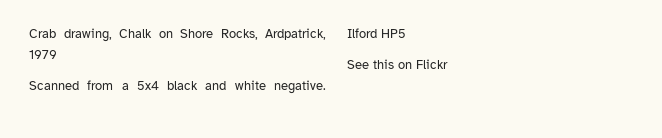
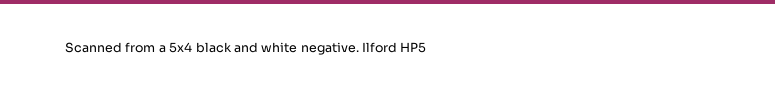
[29,28,326,42] [29,50,57,59] Crab drawing, Chalk on Shore Rocks, Ardpatrick, 1979 // -> (65, 47) none
[347,59,448,69] // See this on Flickr -> (427, 47) none

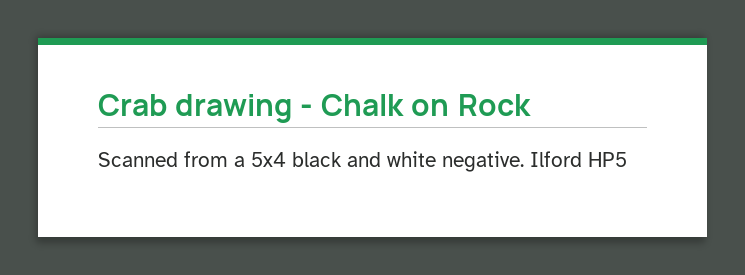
(65, 47) none -> [98,94,531,123] Crab drawing - Chalk on Rock //

